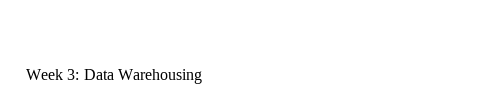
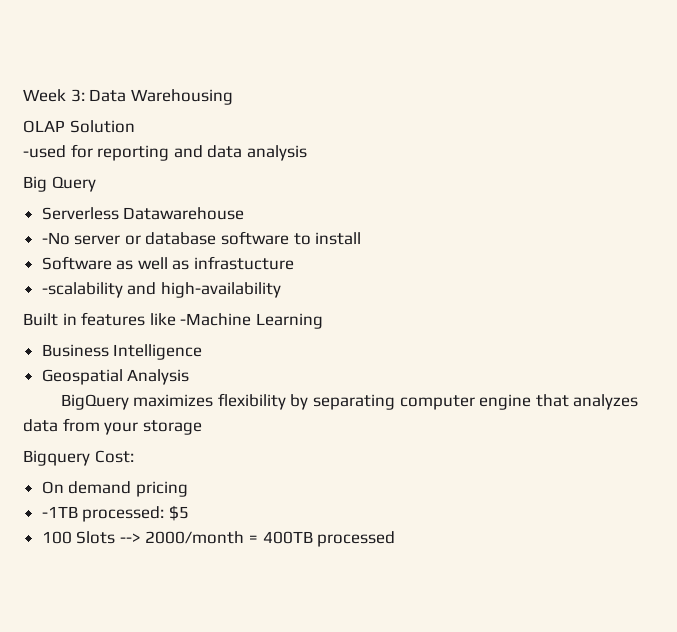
(202, 76) none -> [23,120,135,133] [23,144,307,161] [23,176,96,192] [41,207,245,220] [41,231,362,245] [41,256,295,270] [41,282,281,298] [23,312,323,329] [41,344,203,360] [41,369,190,385] [60,393,639,410] [23,418,202,435] [23,450,134,466] [41,481,188,497] [41,505,189,522] [41,531,396,547] // OLAP Solution // -used for reporting and data analysis // Big Query // Serverless Datawarehouse // -No server or database software to install // Software as well as infrastucture // -scalability and high-availability // Built in features like -Machine Learning // Business Intelligence // Geospatial Analysis // BigQuery maximizes flexibility by separating computer engine that analyzes data from your storage // Bigquery Cost: // On demand pricing // -1TB processed: $5 // 100 Slots --> 2000/month = 400TB processed

